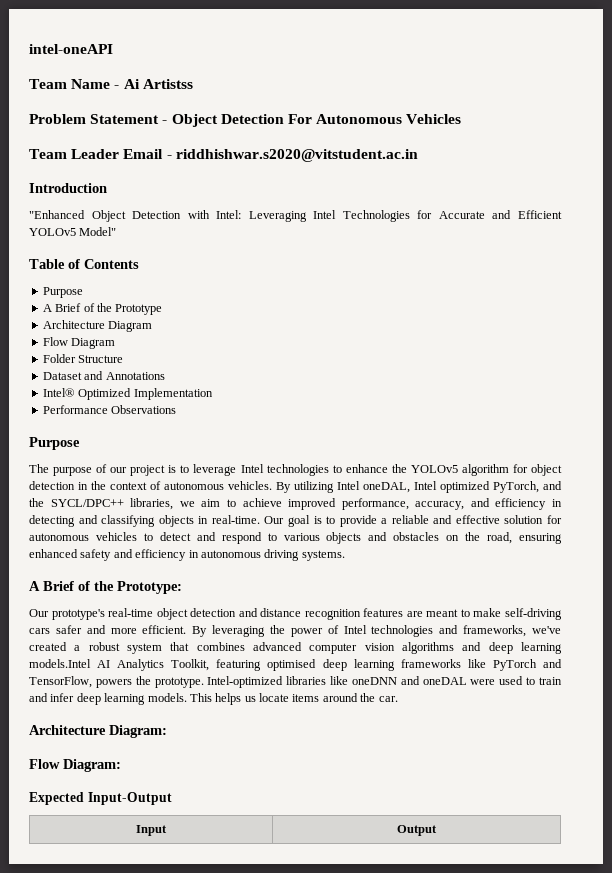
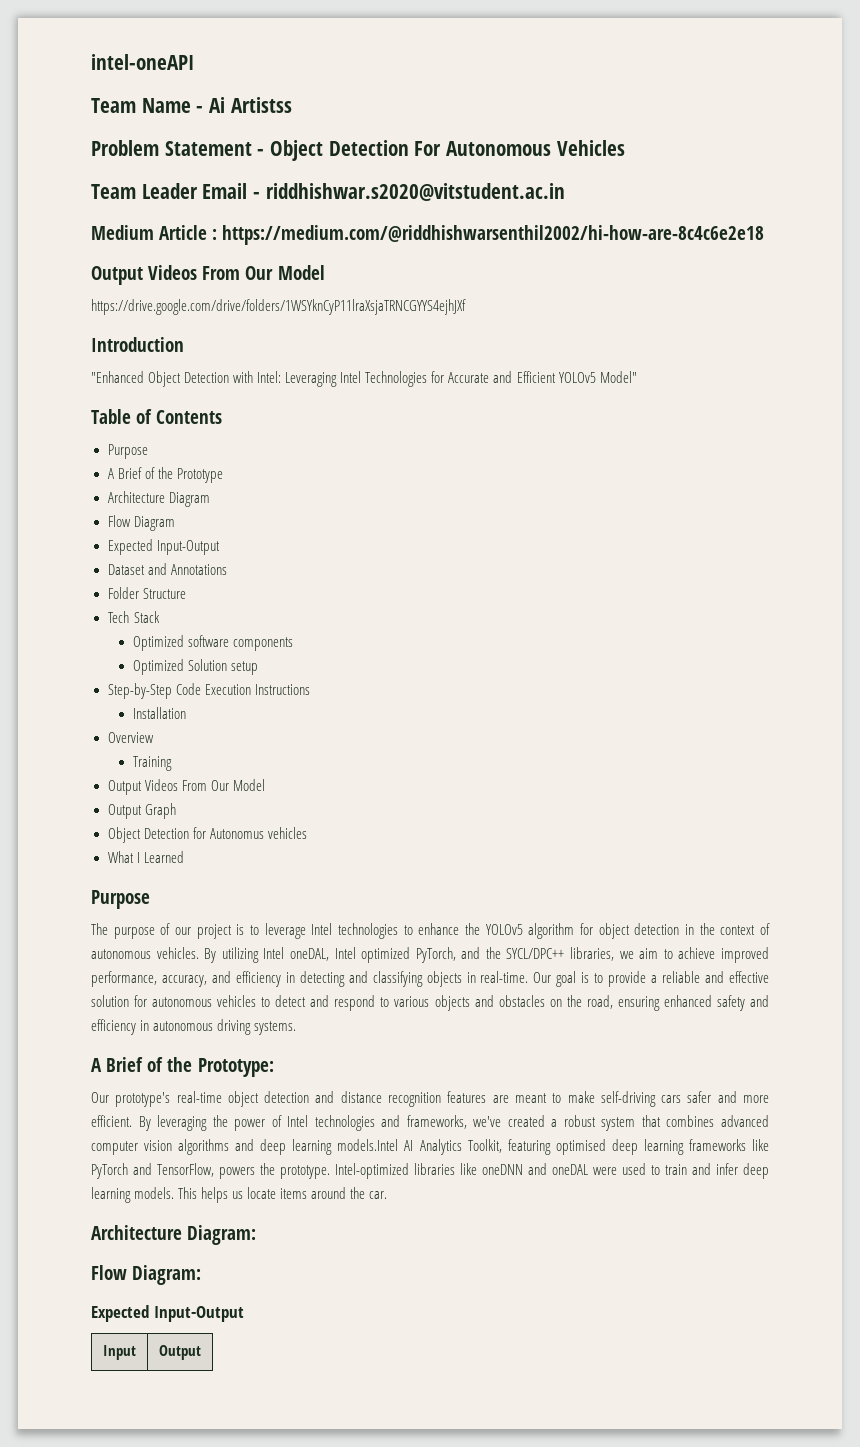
(418, 155) none -> [91,225,765,245] [91,265,325,285] [91,299,466,315] // Medium Article : https://medium.com/@riddhishwarsenthil2002/hi-how-are-8c4c6e2e18 // Output Videos From Our Model // https://drive.google.com/drive/folders/1WSYknCyP11lraXsjaTRNCGYYS4ejhJXf
[42,354,124,363] Folder Structure -> [107,539,220,555] Expected Input-Output
[42,388,213,400] [42,405,177,414] Intel® Optimized Implementation // Performance Observations -> [107,587,186,599] [107,611,160,623] [132,635,293,651] [132,659,258,675] [107,683,310,699] [132,707,186,719] [107,732,154,743] [132,756,172,771] [107,779,265,795] [107,803,176,819] [107,827,307,843] [107,851,184,863] Folder Structure // Tech Stack // Optimized software components // Optimized Solution setup // Step-by-Step Code Execution Instructions // Installation // Overview // Training // Output Videos From Our Model // Output Graph // Object Detection for Autonomus vehicles // What I Learned

